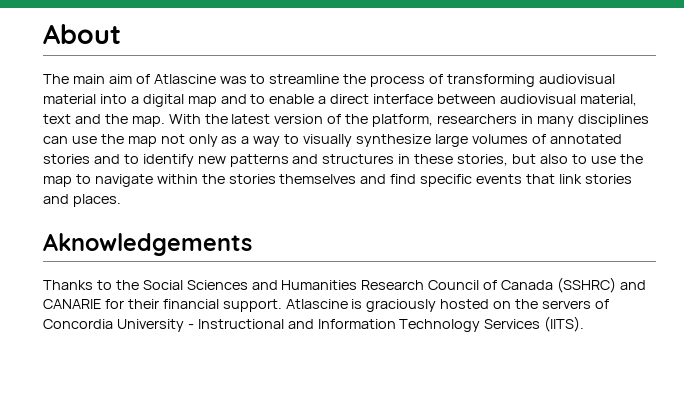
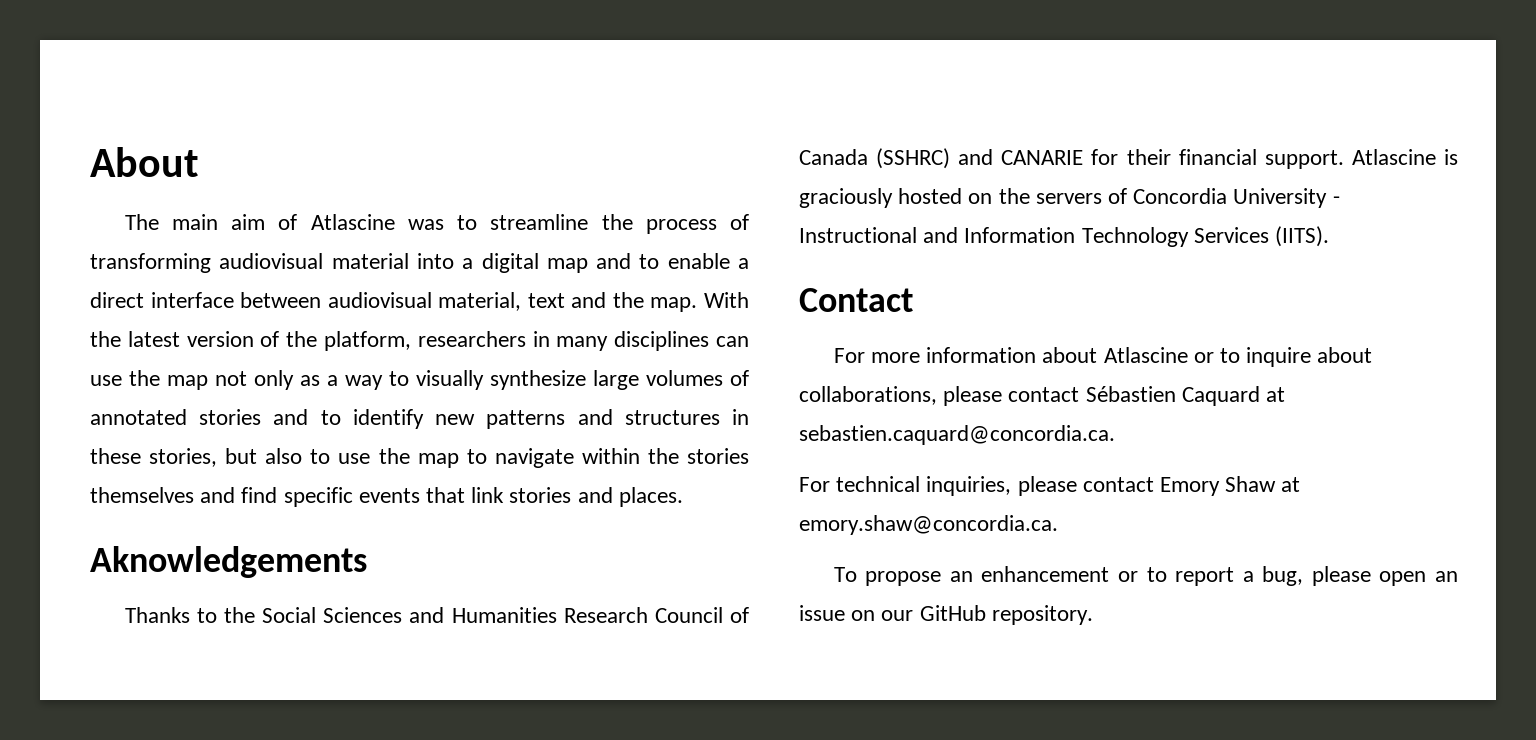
(585, 324) none -> [799,288,913,312] [833,347,1373,367] [799,386,1286,406] [799,425,1115,445] [799,476,1301,496] [799,515,1058,535] [833,566,1458,586] [799,605,1093,625] // Contact // For more information about Atlascine or to inquire about collaborations, please contact Sébastien Caquard at sebastien.caquard@concordia.ca. // For technical inquiries, please contact Emory Shaw at emory.shaw@concordia.ca. // To propose an enhancement or to report a bug, please open an issue on our GitHub repository.

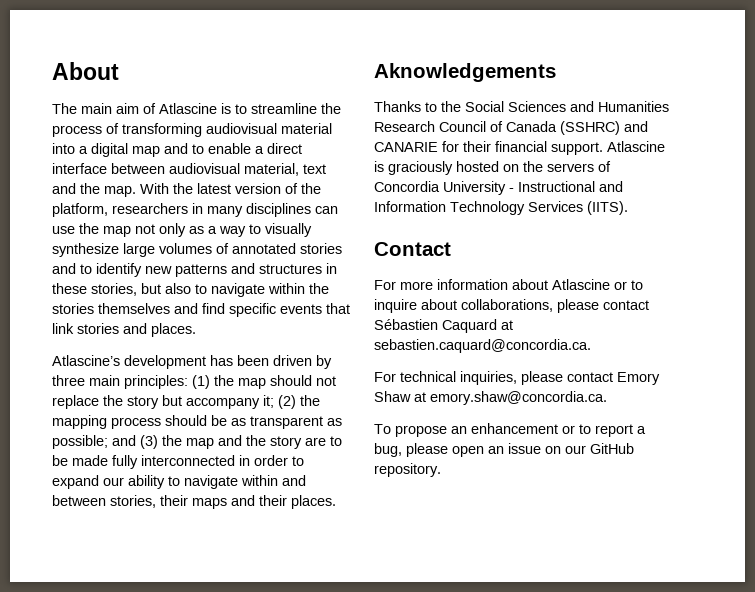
[407,219,444,230] was -> [221,103,231,114] is
[338,448,487,468] use the map to -> (207, 289) none
(683, 497) none -> [52,355,332,369] [52,375,336,389] [52,395,320,409] [52,415,342,429] [52,435,342,449] [52,455,304,469] [52,475,306,489] [52,495,336,509] // Atlascine’s development has been driven by three main principles: (1) the map should not replace the story but accompany it; (2) the mapping process should be as transparent as possible; and (3) the map and the story are to be made fully interconnected in order to expand our ability to navigate within and between stories, their maps and their places.

